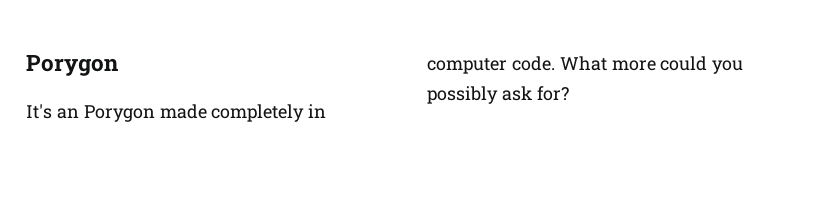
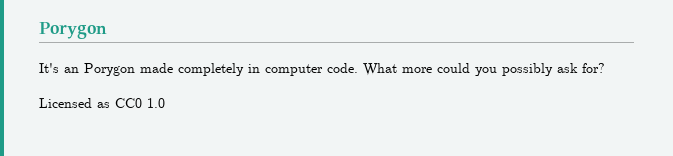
(569, 93) none -> [39,98,165,108] // Licensed as CC0 1.0

